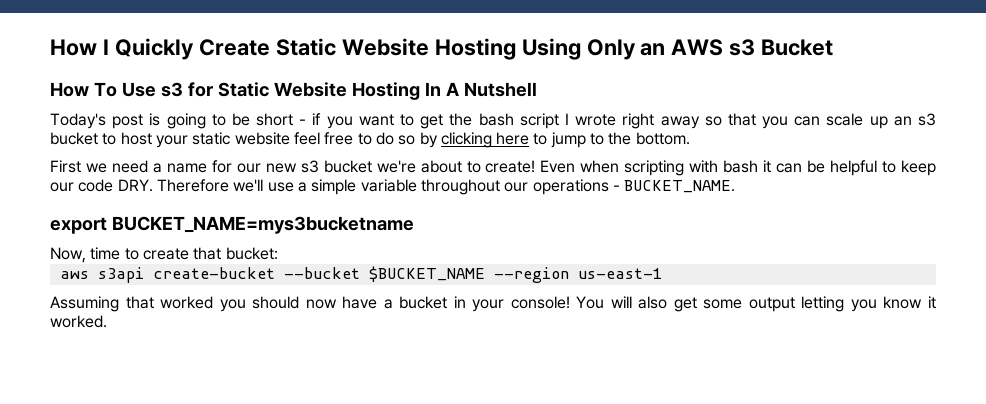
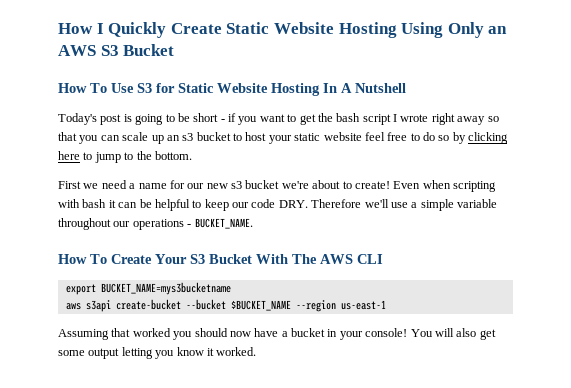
[729,39,756,56] s3 -> [100,45,119,56] S3
[160,82,183,97] s3 -> [137,83,152,93] S3
[50,216,414,234] [50,247,278,263] export BUCKET_NAME=mys3bucketname // Now, time to create that bucket: -> [58,254,383,264] [65,282,231,295] How To Create Your S3 Bucket With The AWS CLI // export BUCKET_NAME=mys3bucketname

